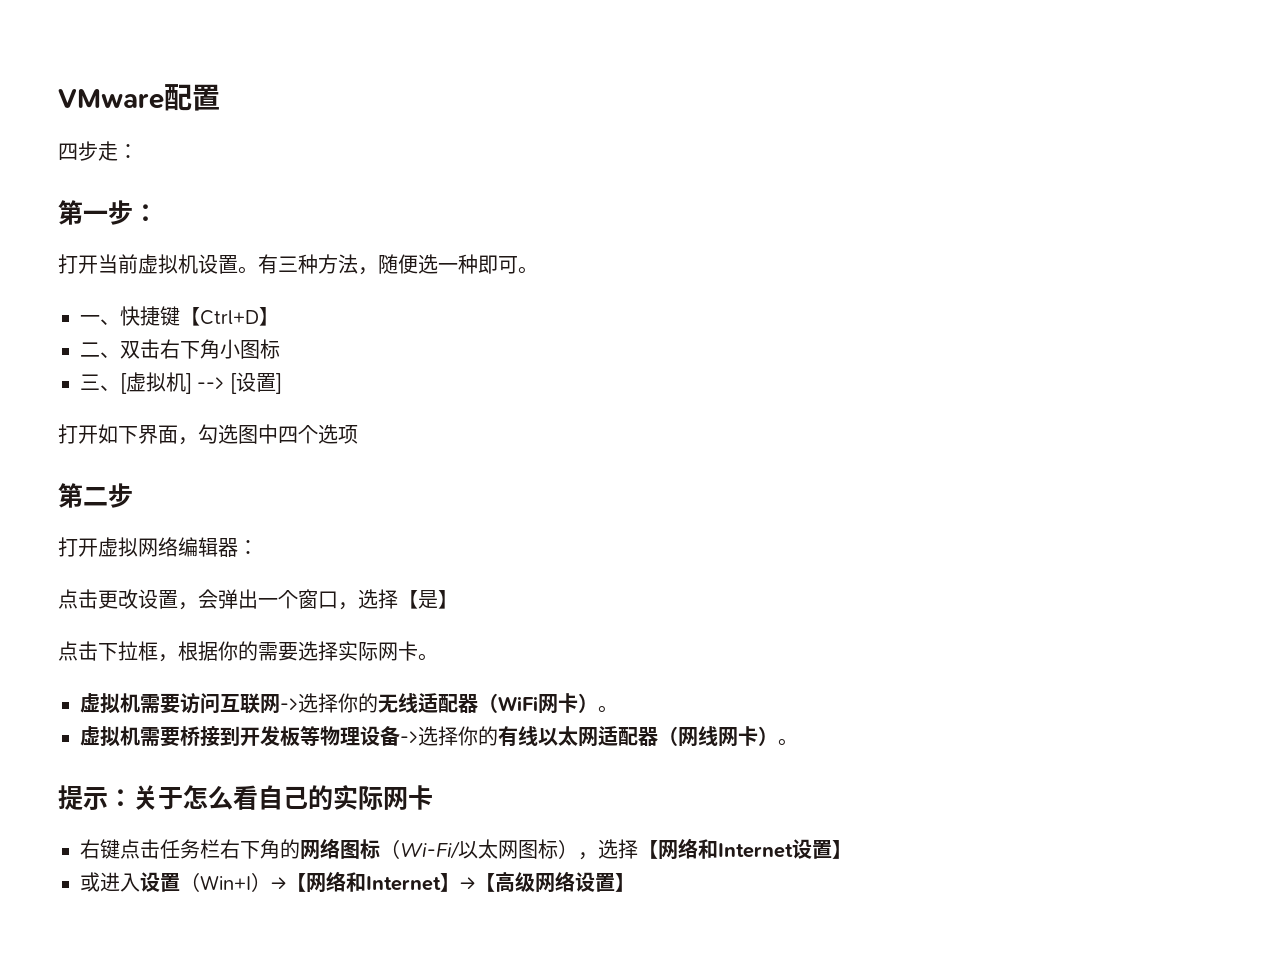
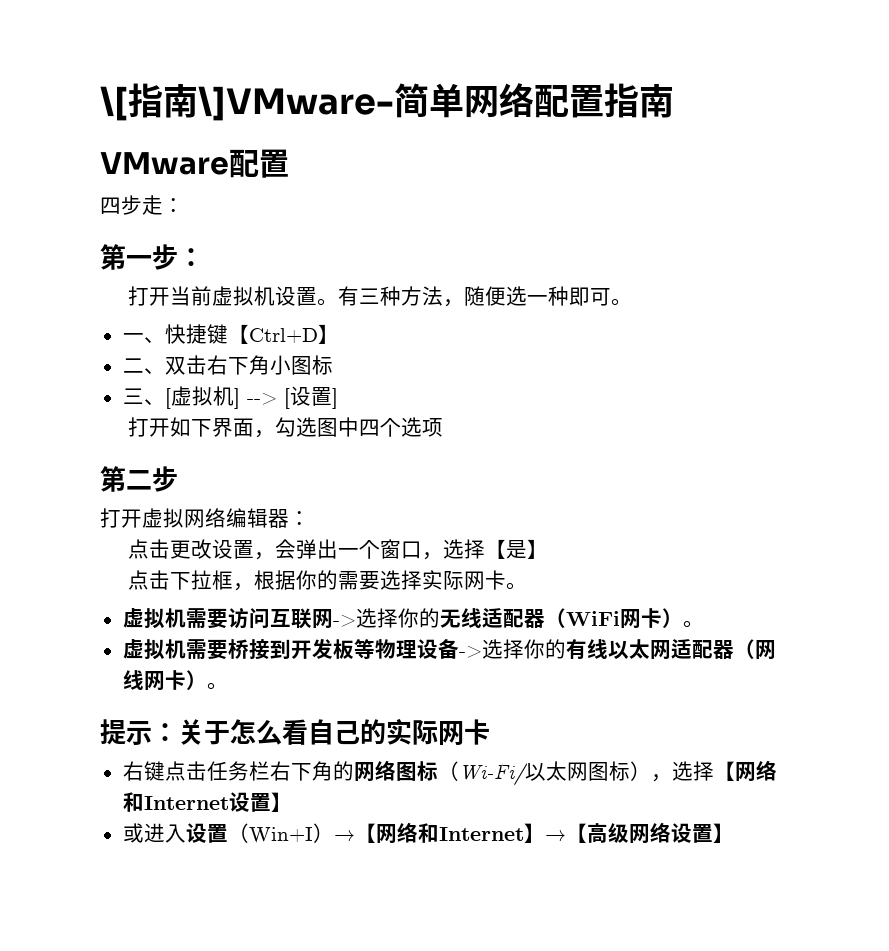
(58, 99) none -> [100,83,674,121] \[指南\]VMware-简单网络配置指南 //

